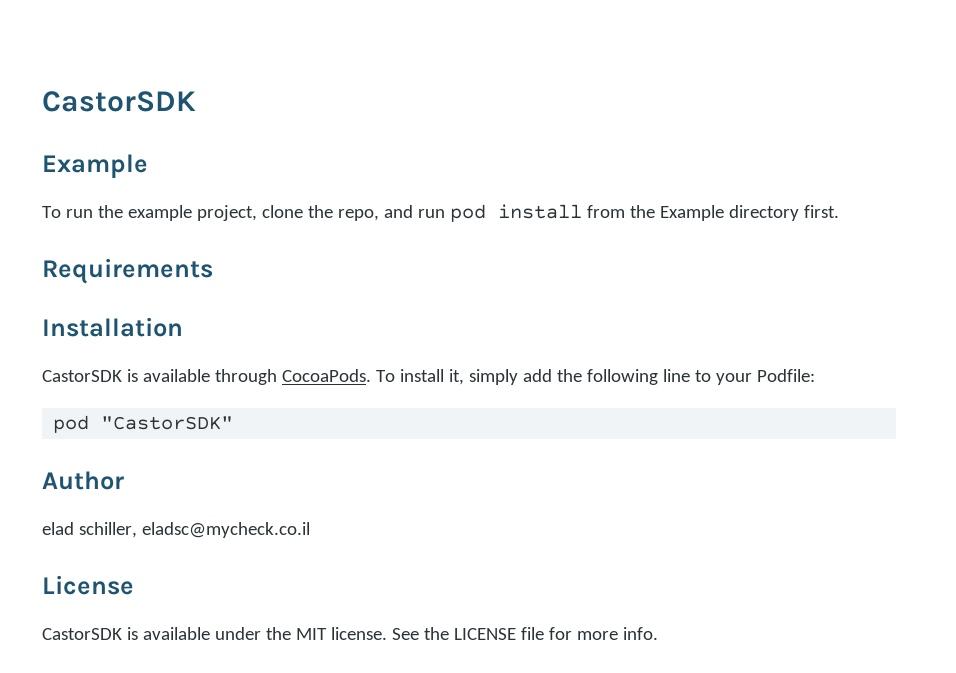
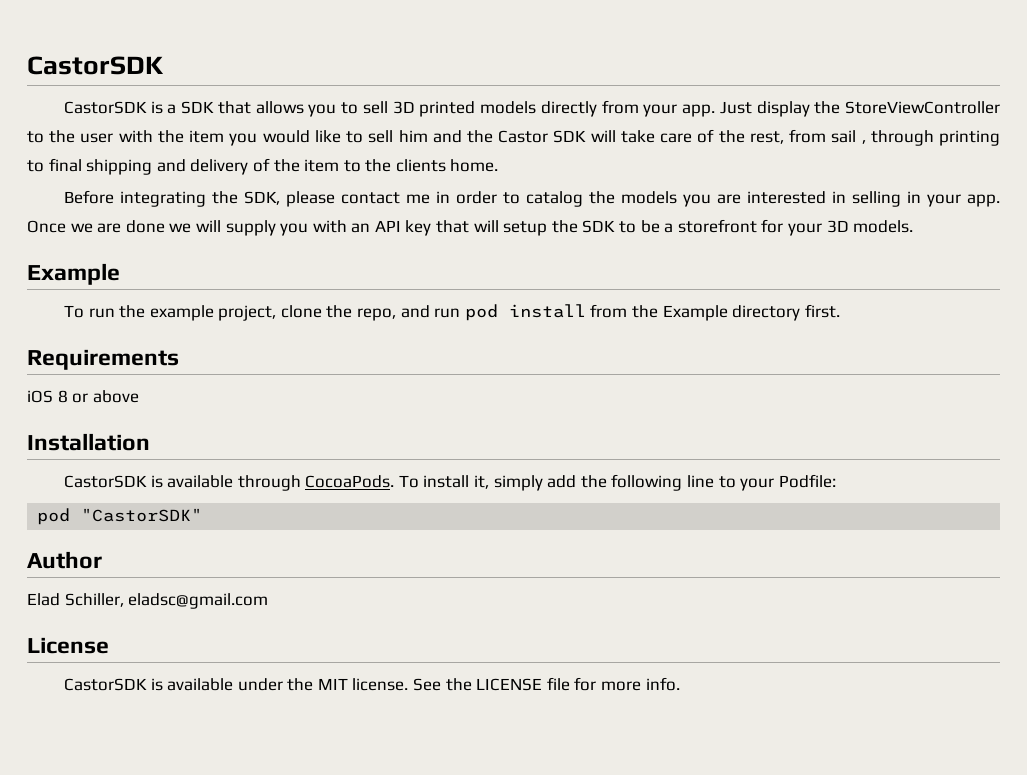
[42,91,196,112] CastorSDK -> [27,56,164,75] [63,100,1000,117] [27,129,1001,146] [27,158,499,175] [63,190,1000,207] [27,219,914,236] CastorSDK // CastorSDK is a SDK that allows you to sell 3D printed models directly from your app. Just display the StoreViewController to the user with the item you would like to sell him and the Castor SDK will take care of the rest, from sail , through printing to final shipping and delivery of the item to the clients home. // Before integrating the SDK, please contact me in order to catalog the models you are interested in selling in your app. Once we are done we will supply you with an API key that will setup the SDK to be a storefront for your 3D models.
(213, 271) none -> [27,390,139,403] // iOS 8 or above
[42,522,310,538] elad schiller, eladsc@mycheck.co.il -> [27,593,269,609] Elad Schiller, eladsc@gmail.com

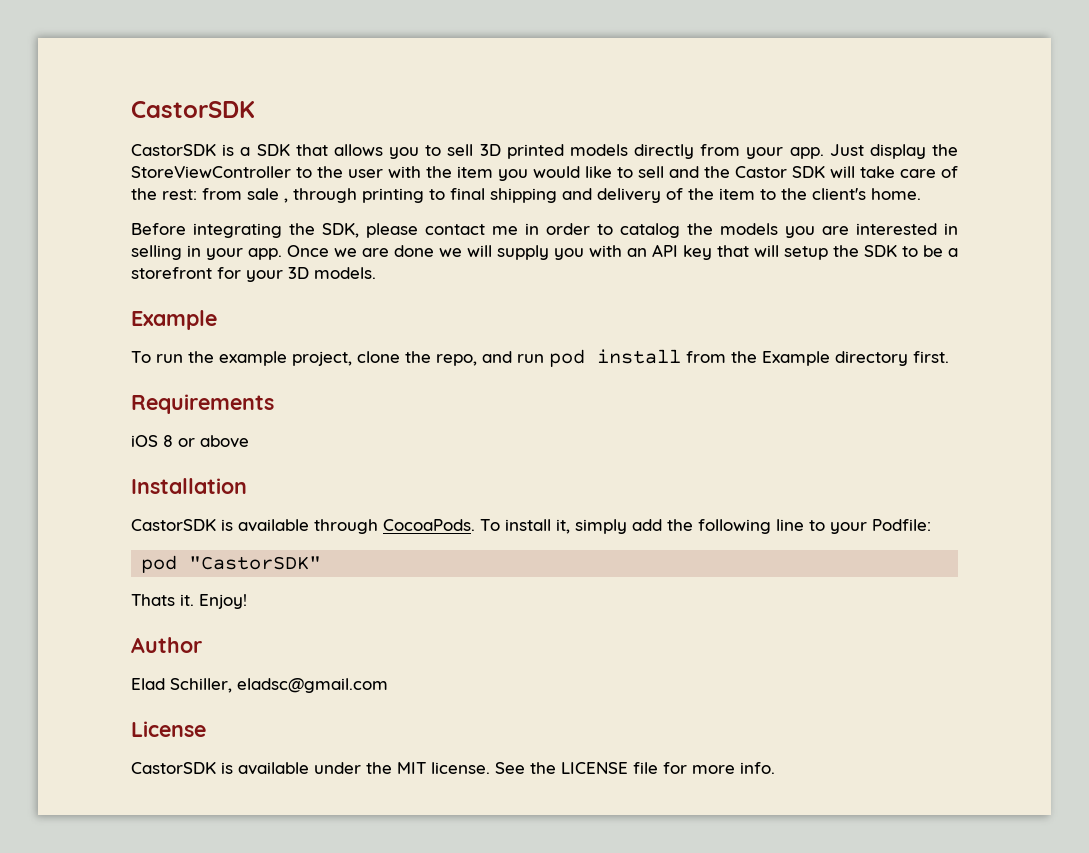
[398,130,428,142] him -> (664, 172) none
[749,129,857,144] rest, from sail -> [162,188,279,200] rest: from sale
[395,159,446,172] clients -> [812,188,866,200] client's
(203, 515) none -> [131,594,247,609] // Thats it. Enjoy!

